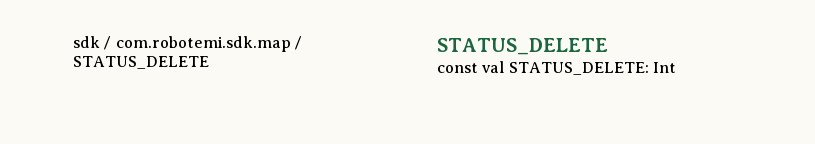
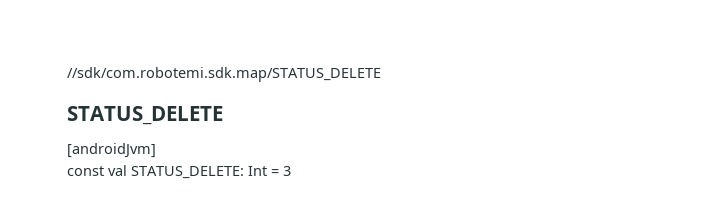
[73,36,302,52] [73,56,209,69] [437,38,608,55] sdk / com.robotemi.sdk.map / STATUS_DELETE // STATUS_DELETE -> [67,67,381,82] [67,106,223,125] [67,143,156,158] //sdk/com.robotemi.sdk.map/STATUS_DELETE // STATUS_DELETE // [androidJvm]
(676, 67) none -> [271,166,291,176] = 3

